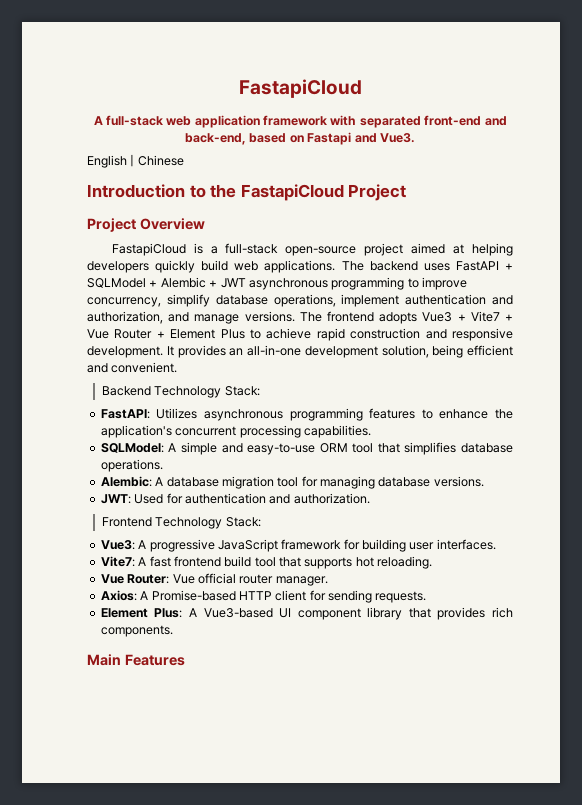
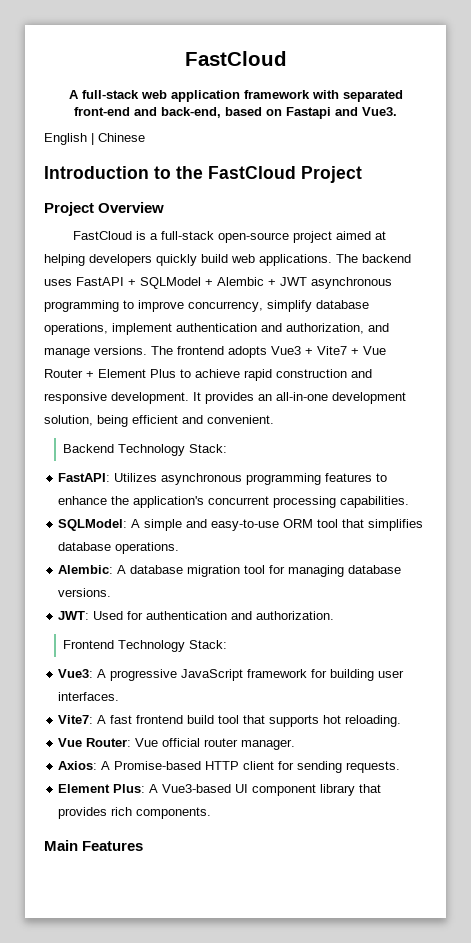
[238,79,362,98] FastapiCloud -> [184,51,287,66] FastCloud
[240,184,344,201] FastapiCloud -> [208,166,296,179] FastCloud
[111,243,186,256] FastapiCloud -> [73,231,133,240] FastCloud

